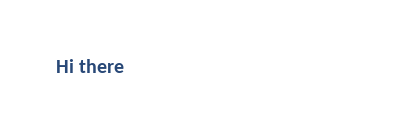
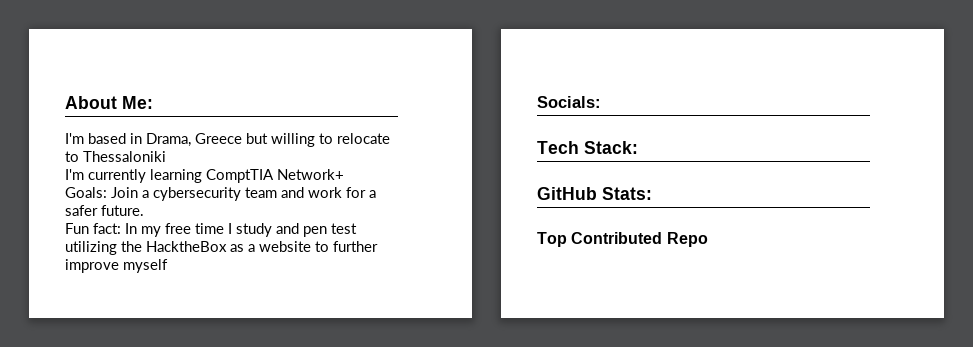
[56,59,125,73] Hi there -> [65,96,153,109] [65,133,390,147] [65,151,166,162] [65,169,344,183] [65,187,376,201] [65,205,144,216] [65,223,357,237] [65,241,378,255] [65,259,168,273] [537,96,601,108] [537,141,638,154] [537,187,652,200] [537,232,708,247] About Me: // I'm based in Drama, Greece but willing to relocate to Thessaloniki // I'm currently learning ComptTIA Network+ // Goals: Join a cybersecurity team and work for a safer future. // Fun fact: In my free time I study and pen test utilizing the HacktheBox as a website to further improve myself // Socials: // Tech Stack: // GitHub Stats: // Top Contributed Repo

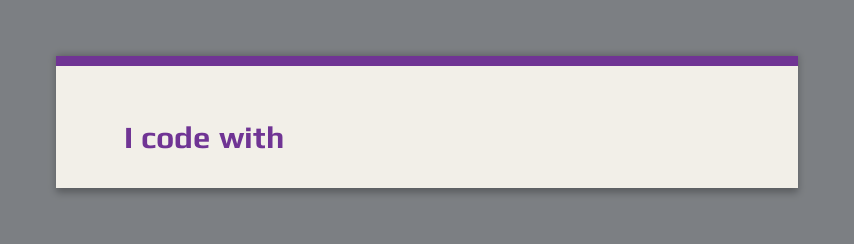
[65,96,153,109] [65,133,390,147] [65,151,166,162] [65,169,344,183] [65,187,376,201] [65,205,144,216] [65,223,357,237] [65,241,378,255] [65,259,168,273] [537,96,601,108] [537,141,638,154] [537,187,652,200] [537,232,708,247] About Me: // I'm based in Drama, Greece but willing to relocate to Thessaloniki // I'm currently learning ComptTIA Network+ // Goals: Join a cybersecurity team and work for a safer future. // Fun fact: In my free time I study and pen test utilizing the HacktheBox as a website to further improve myself // Socials: // Tech Stack: // GitHub Stats: // Top Contributed Repo -> [124,126,284,149] I code with

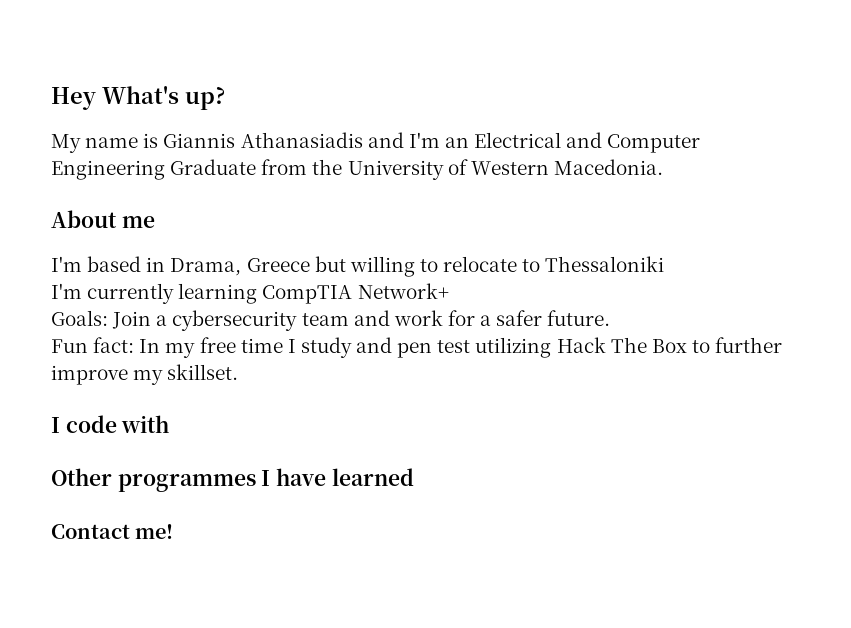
[124,126,284,149] I code with -> [51,86,225,110] [51,132,701,153] [51,159,663,180] [51,210,155,228] [51,256,665,277] [51,283,449,304] [51,310,611,331] [51,337,783,358] [51,364,239,385] [51,415,170,433] [51,468,414,492] [51,524,174,539] Hey What's up? // My name is Giannis Athanasiadis and I'm an Electrical and Computer Engineering Graduate from the University of Western Macedonia. // About me // I'm based in Drama, Greece but willing to relocate to Thessaloniki // I'm currently learning CompTIA Network+ // Goals: Join a cybersecurity team and work for a safer future. // Fun fact: In my free time I study and pen test utilizing Hack The Box to further improve my skillset. // I code with // Other programmes I have learned // Contact me!

